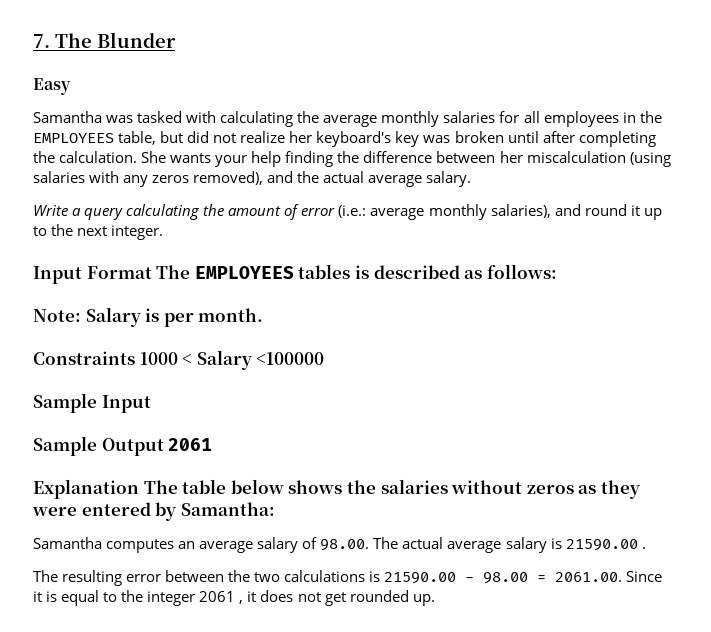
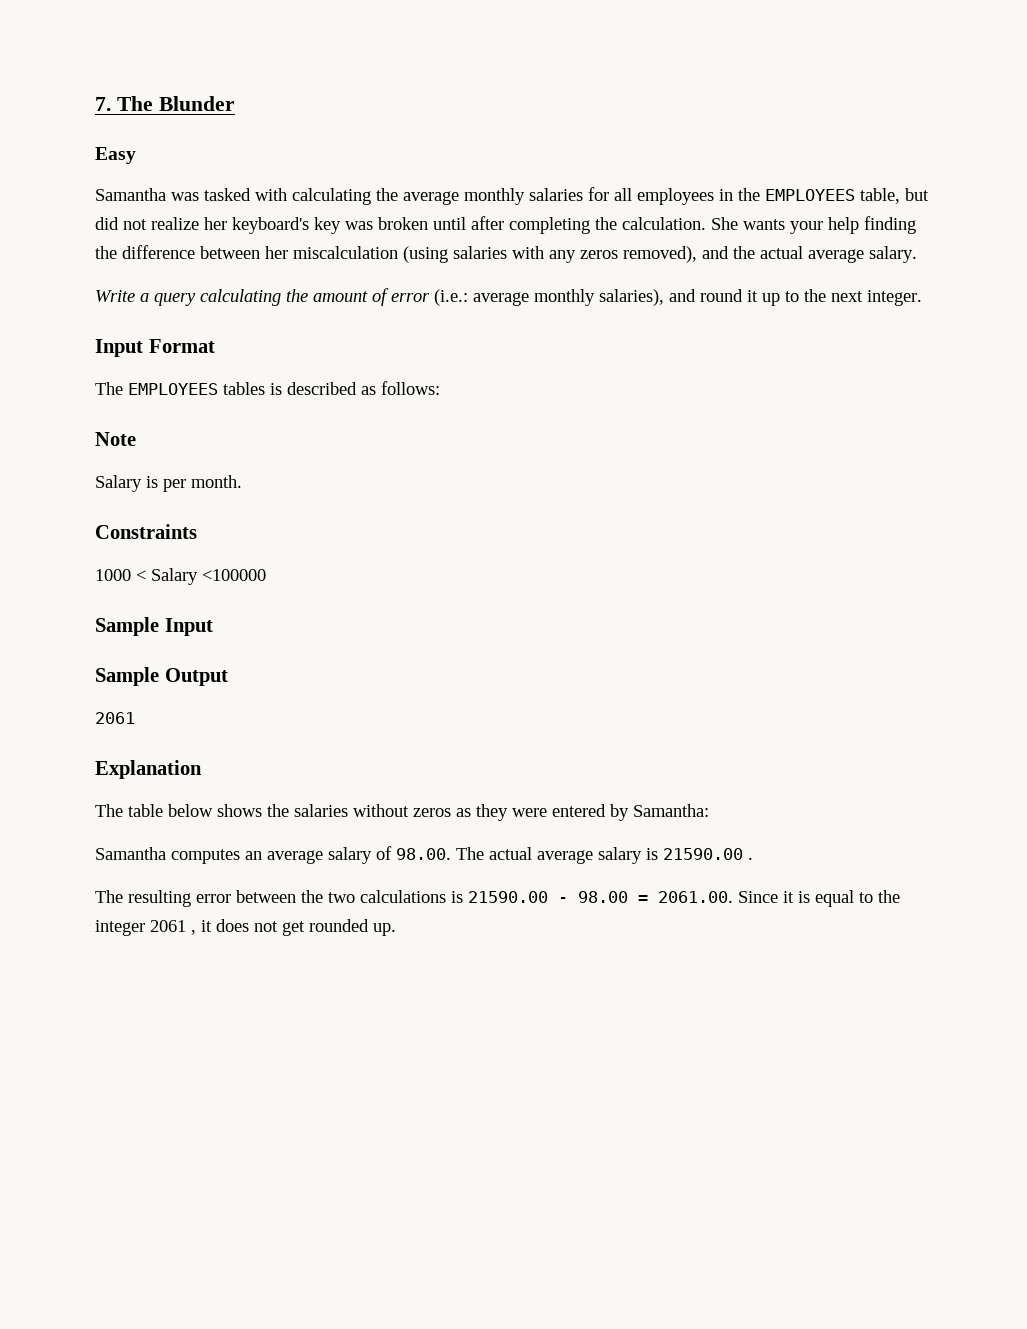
(152, 272) none -> (215, 346) //
[33,309,81,322] Note: -> [95,432,136,446] Note //
(135, 358) none -> (197, 531) //
(164, 447) none -> (228, 677) //
(139, 489) none -> (202, 769) //

